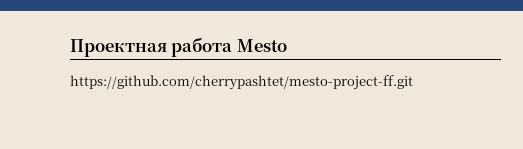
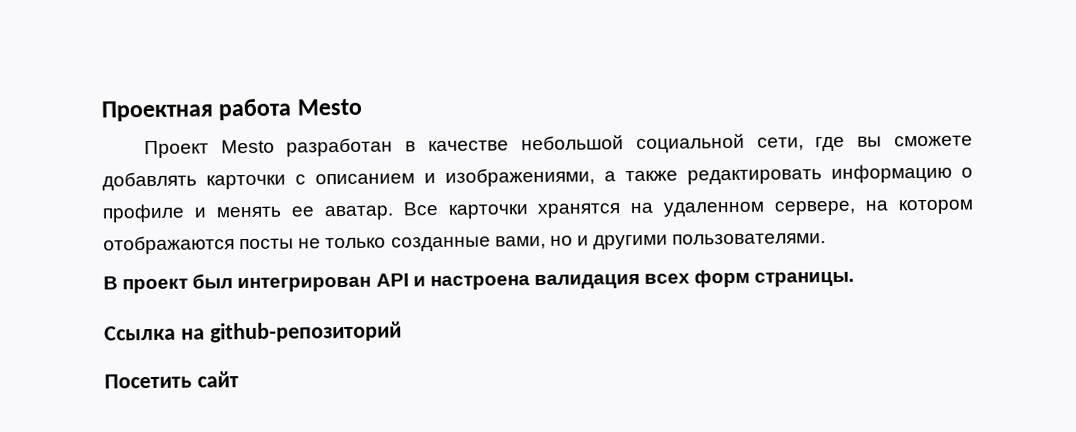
[70,75,413,90] https://github.com/cherrypashtet/mesto-project-ff.git -> [143,133,974,159] [102,163,973,191] [102,199,973,223] [103,233,827,255] [103,269,855,294] [104,321,402,343] [104,371,239,389] Проект Mesto разработан в качестве небольшой социальной сети, где вы сможете добавлять карточки с описанием и изображениями, а также редактировать информацию о профиле и менять ее аватар. Все карточки хранятся на удаленном сервере, на котором отображаются посты не только созданные вами, но и другими пользователями. // В проект был интегрирован API и настроена валидация всех форм страницы. // Ссылка на github-репозиторий // Посетить сайт

